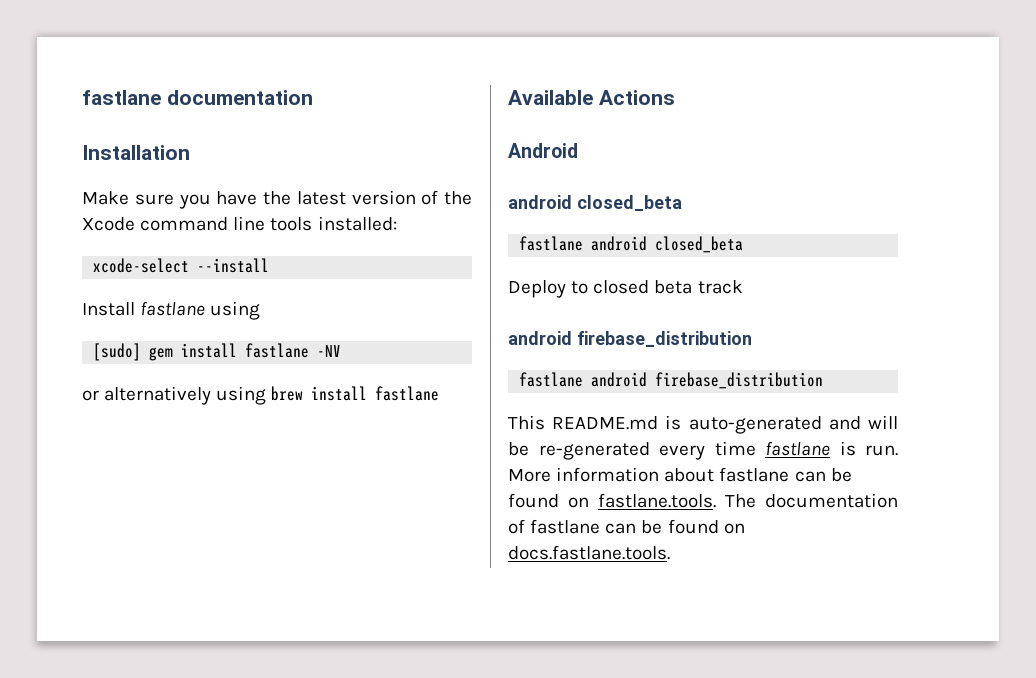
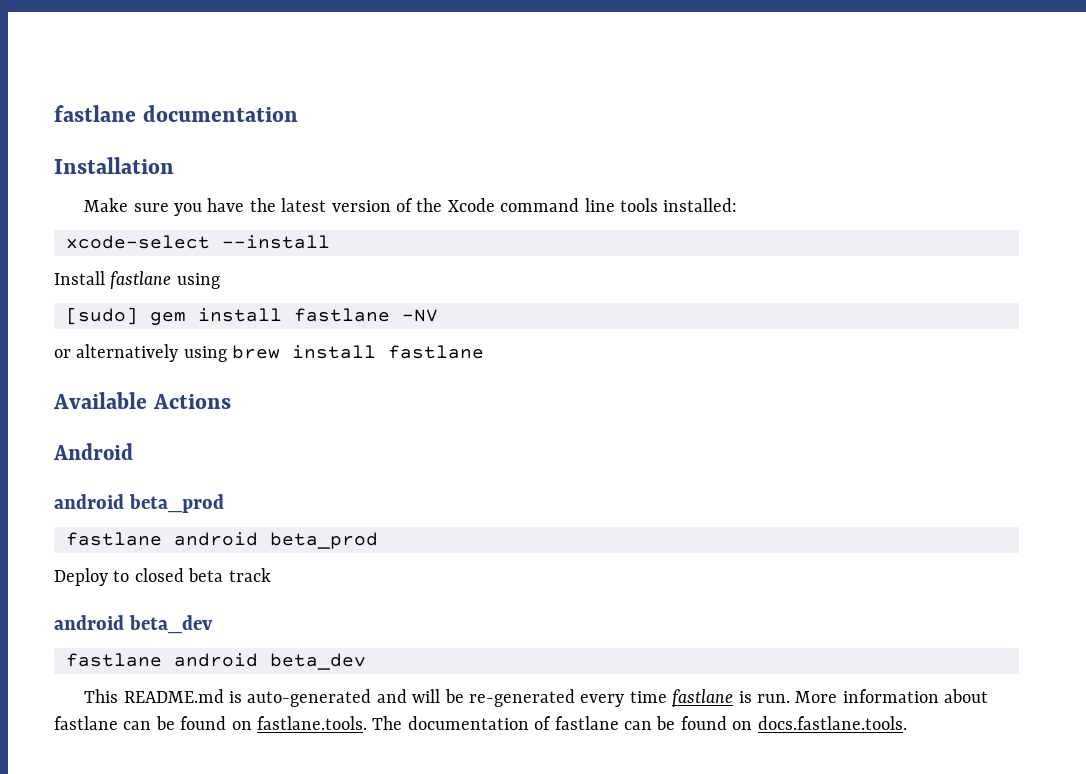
[577,195,682,211] [519,236,744,253] closed_beta // fastlane android closed_beta -> [128,494,224,513] [66,532,378,549] beta_prod // fastlane android beta_prod
[577,331,752,347] [519,372,824,389] firebase_distribution // fastlane android firebase_distribution -> [128,615,213,634] [66,653,366,670] beta_dev // fastlane android beta_dev

